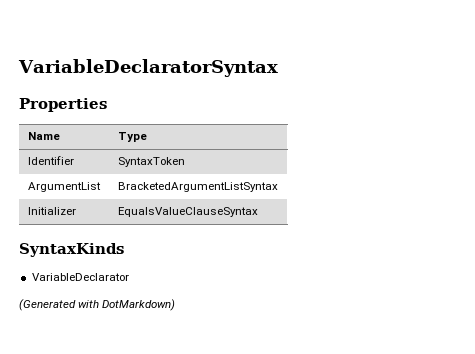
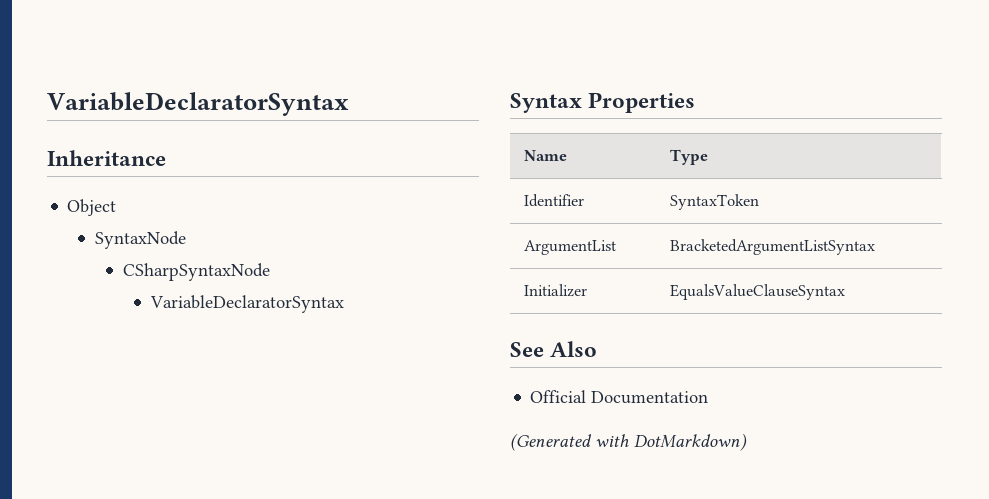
[18,59,278,77] VariableDeclaratorSyntax // -> [47,92,349,116] [47,150,166,166] [67,199,117,216] [95,231,187,249] [122,263,270,281] [149,295,344,313] [510,93,582,113] VariableDeclaratorSyntax // Inheritance // Object // SyntaxNode // CSharpSyntaxNode // VariableDeclaratorSyntax // Syntax
[19,243,124,257] [31,273,129,281] SyntaxKinds // VariableDeclarator -> [510,341,598,357] [530,390,709,404] See Also // Official Documentation

